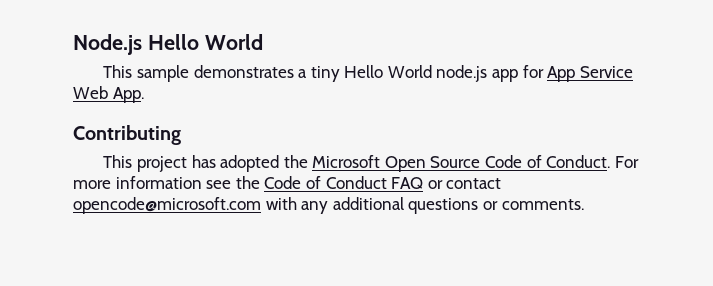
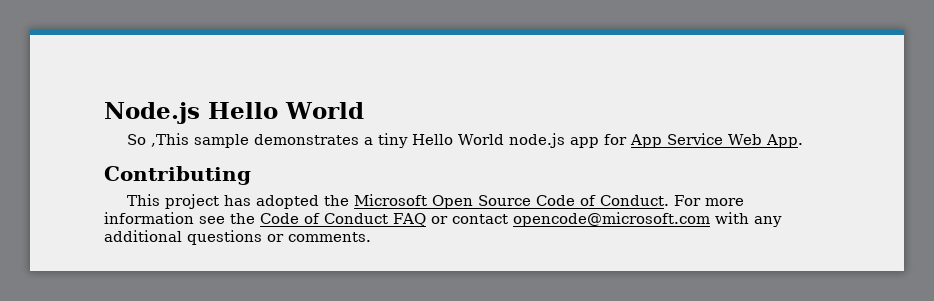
[103,65,133,78] This -> [127,133,190,147] So ,This

